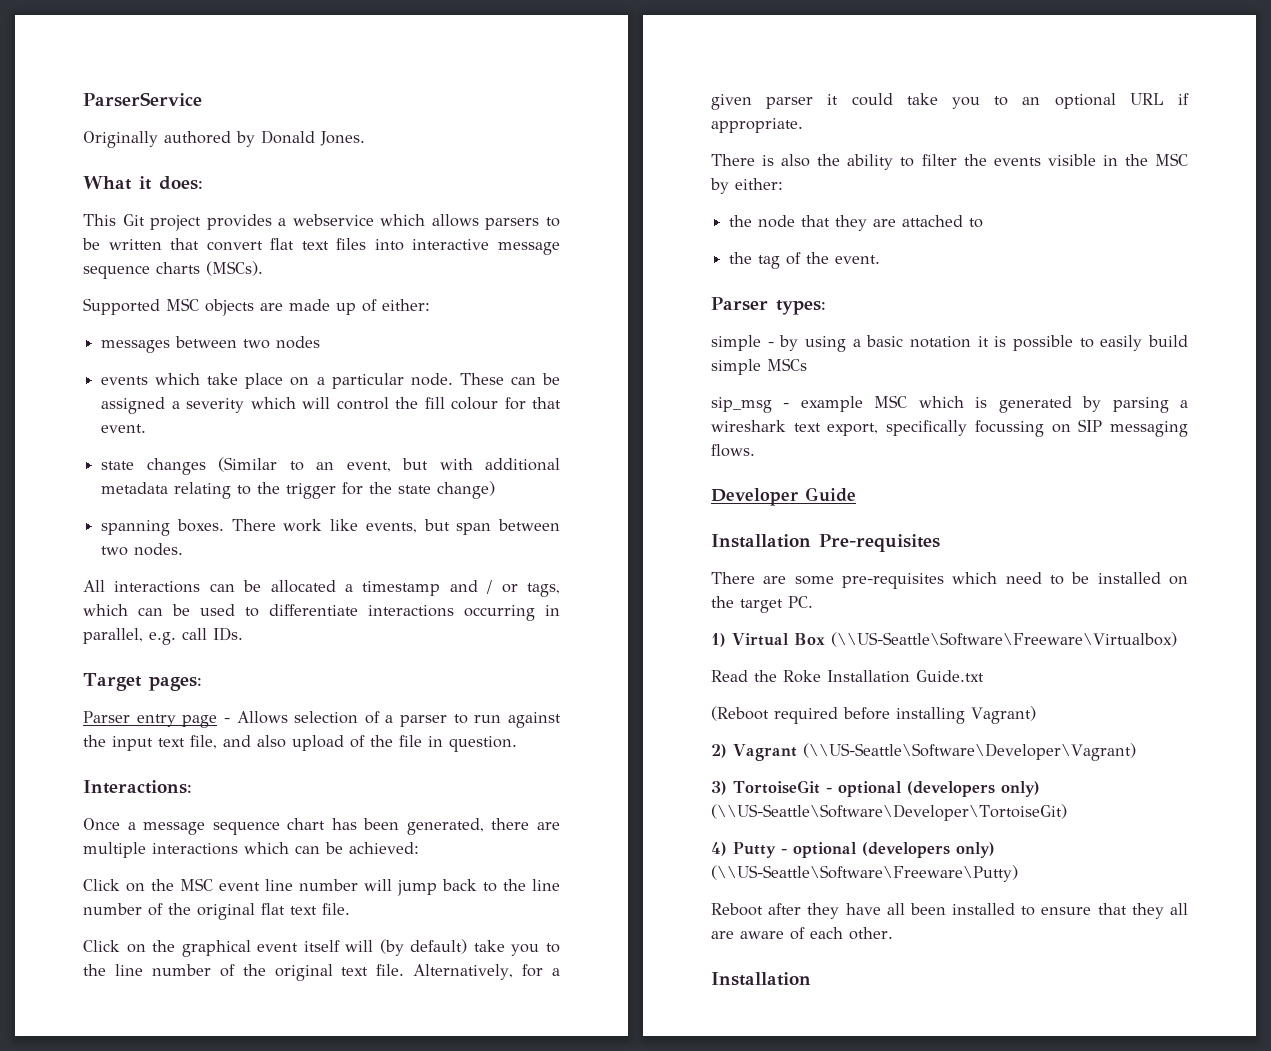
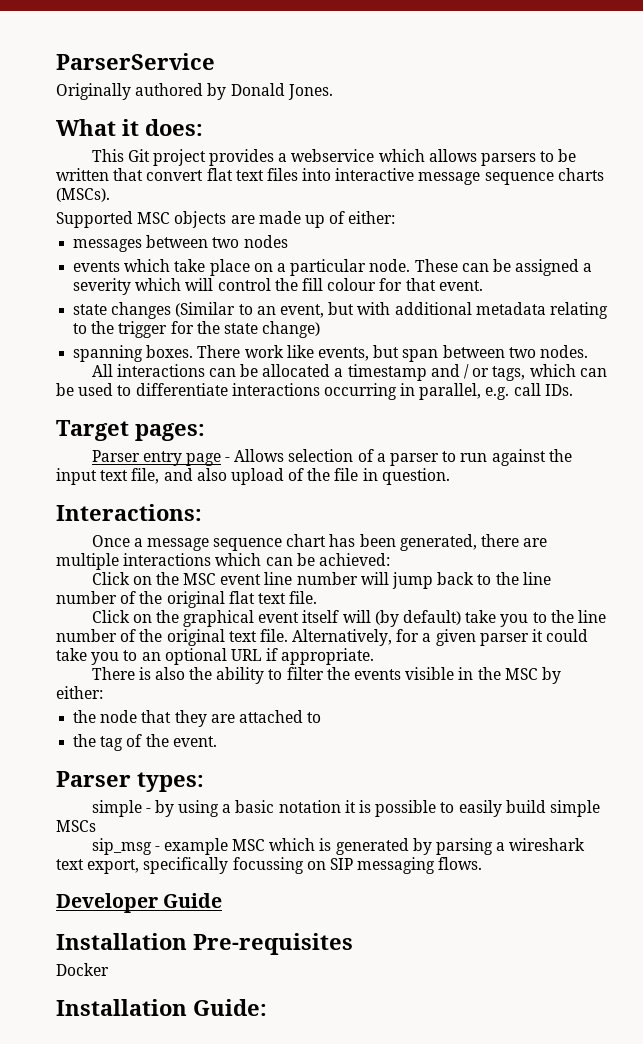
[711,572,1188,589] [711,596,813,613] [711,632,1177,647] [711,670,984,683] [711,706,1036,724] [711,743,1136,761] [711,780,1040,797] [711,804,1067,821] [711,842,995,858] [711,865,1018,882] [711,903,1188,919] [711,927,893,940] [711,972,811,986] There are some pre-requisites which need to be installed on the target PC. // 1) Virtual Box (\\US-Seattle\Software\Freeware\Virtualbox) // Read the Roke Installation Guide.txt // (Reboot required before installing Vagrant) // 2) Vagrant (\\US-Seattle\Software\Developer\Vagrant) // 3) TortoiseGit - optional (developers only) (\\US-Seattle\Software\Developer\TortoiseGit) // 4) Putty - optional (developers only) (\\US-Seattle\Software\Freeware\Putty) // Reboot after they have all been installed to ensure that they all are aware of each other. // Installation -> [56,963,109,976] [56,999,267,1016] Docker // Installation Guide:

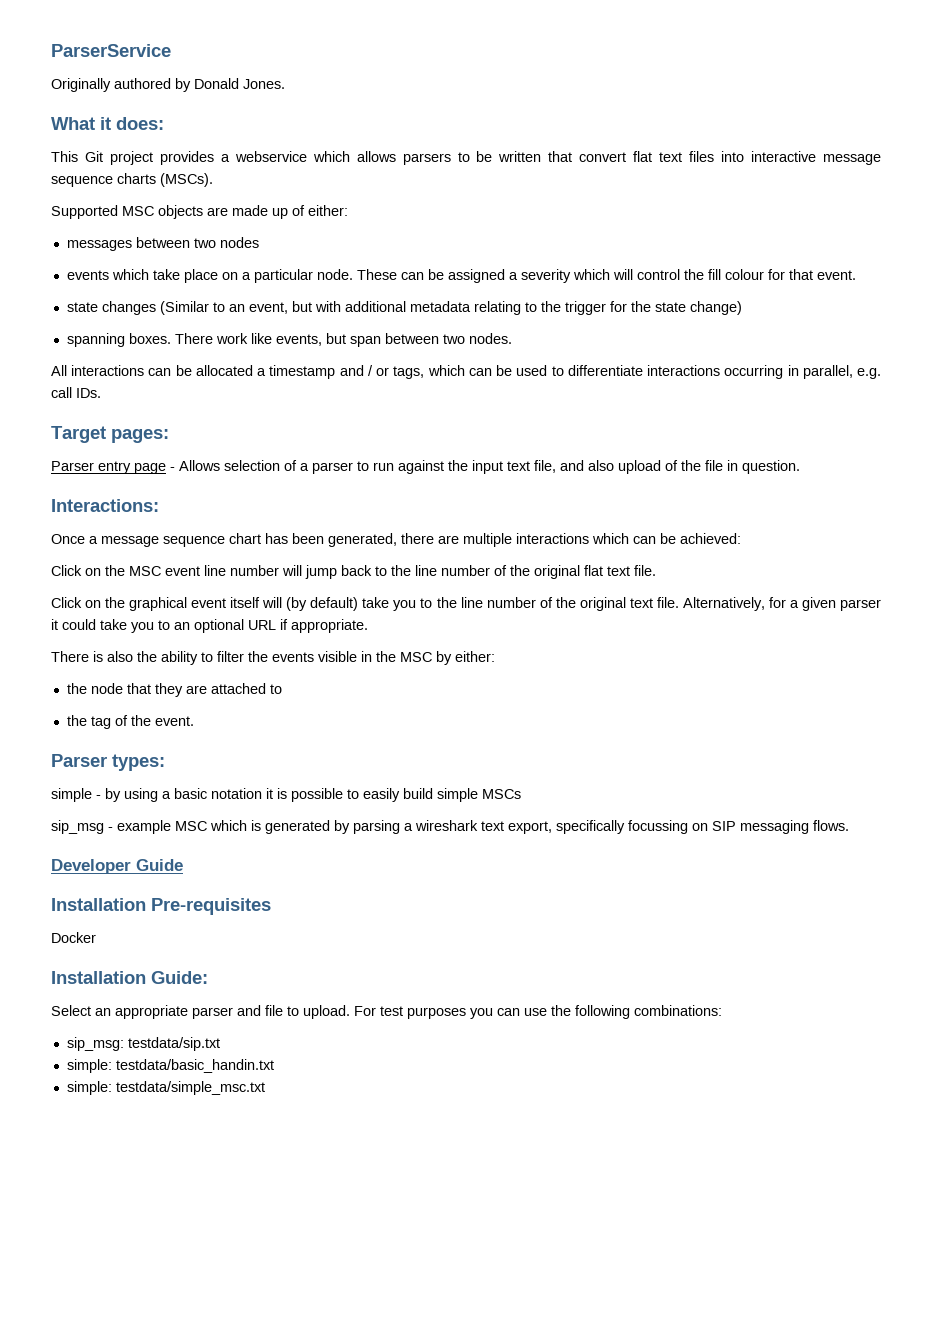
(267, 1007) none -> [51,1005,722,1019] [66,1037,220,1051] [66,1059,274,1073] [66,1081,265,1095] // Select an appropriate parser and file to upload. For test purposes you can use the following combinations: // sip_msg: testdata/sip.txt // simple: testdata/basic_handin.txt // simple: testdata/simple_msc.txt

